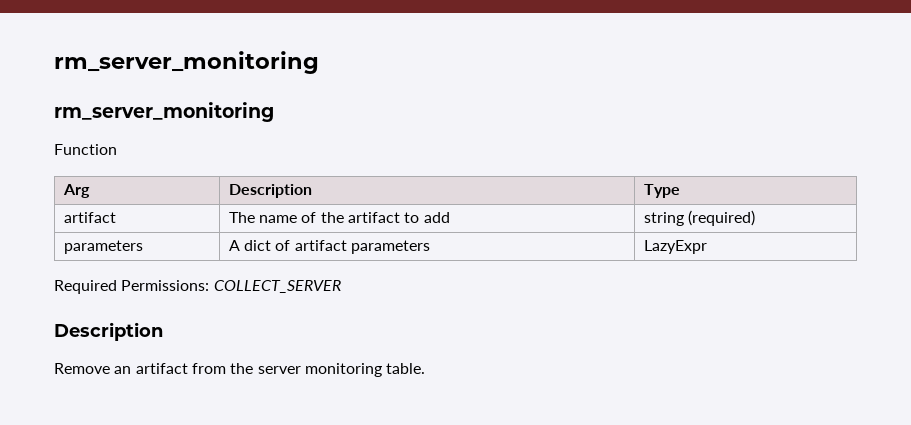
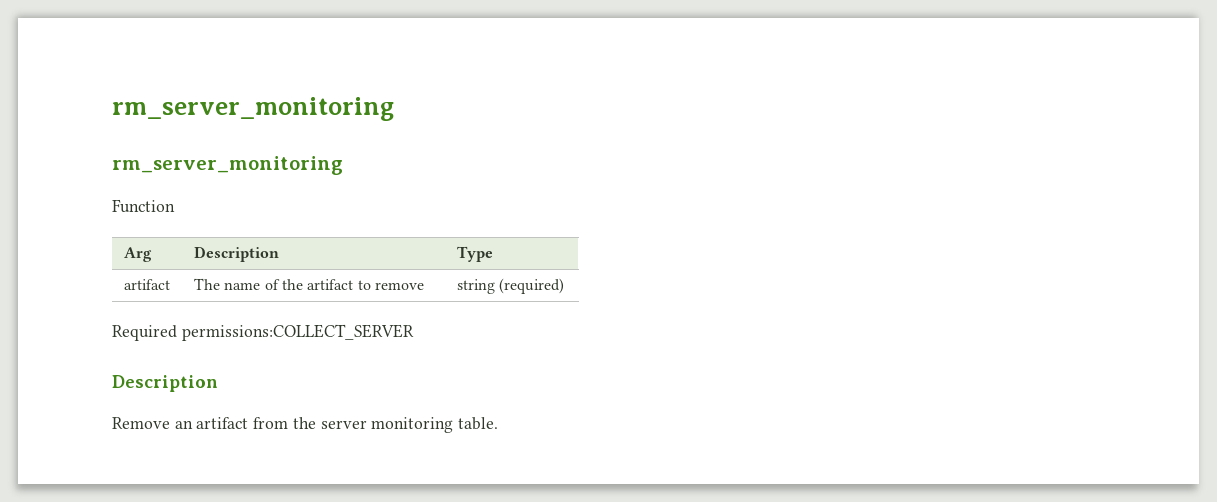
[423,212,450,223] add -> [374,282,424,290] remove
[63,240,143,254] [228,240,431,254] [643,240,707,254] // parameters | A dict of artifact parameters | LazyExpr -> (565, 286) none
[121,280,341,293] Permissions: COLLECT_SERVER -> [181,324,414,341] permissions:COLLECT_SERVER

